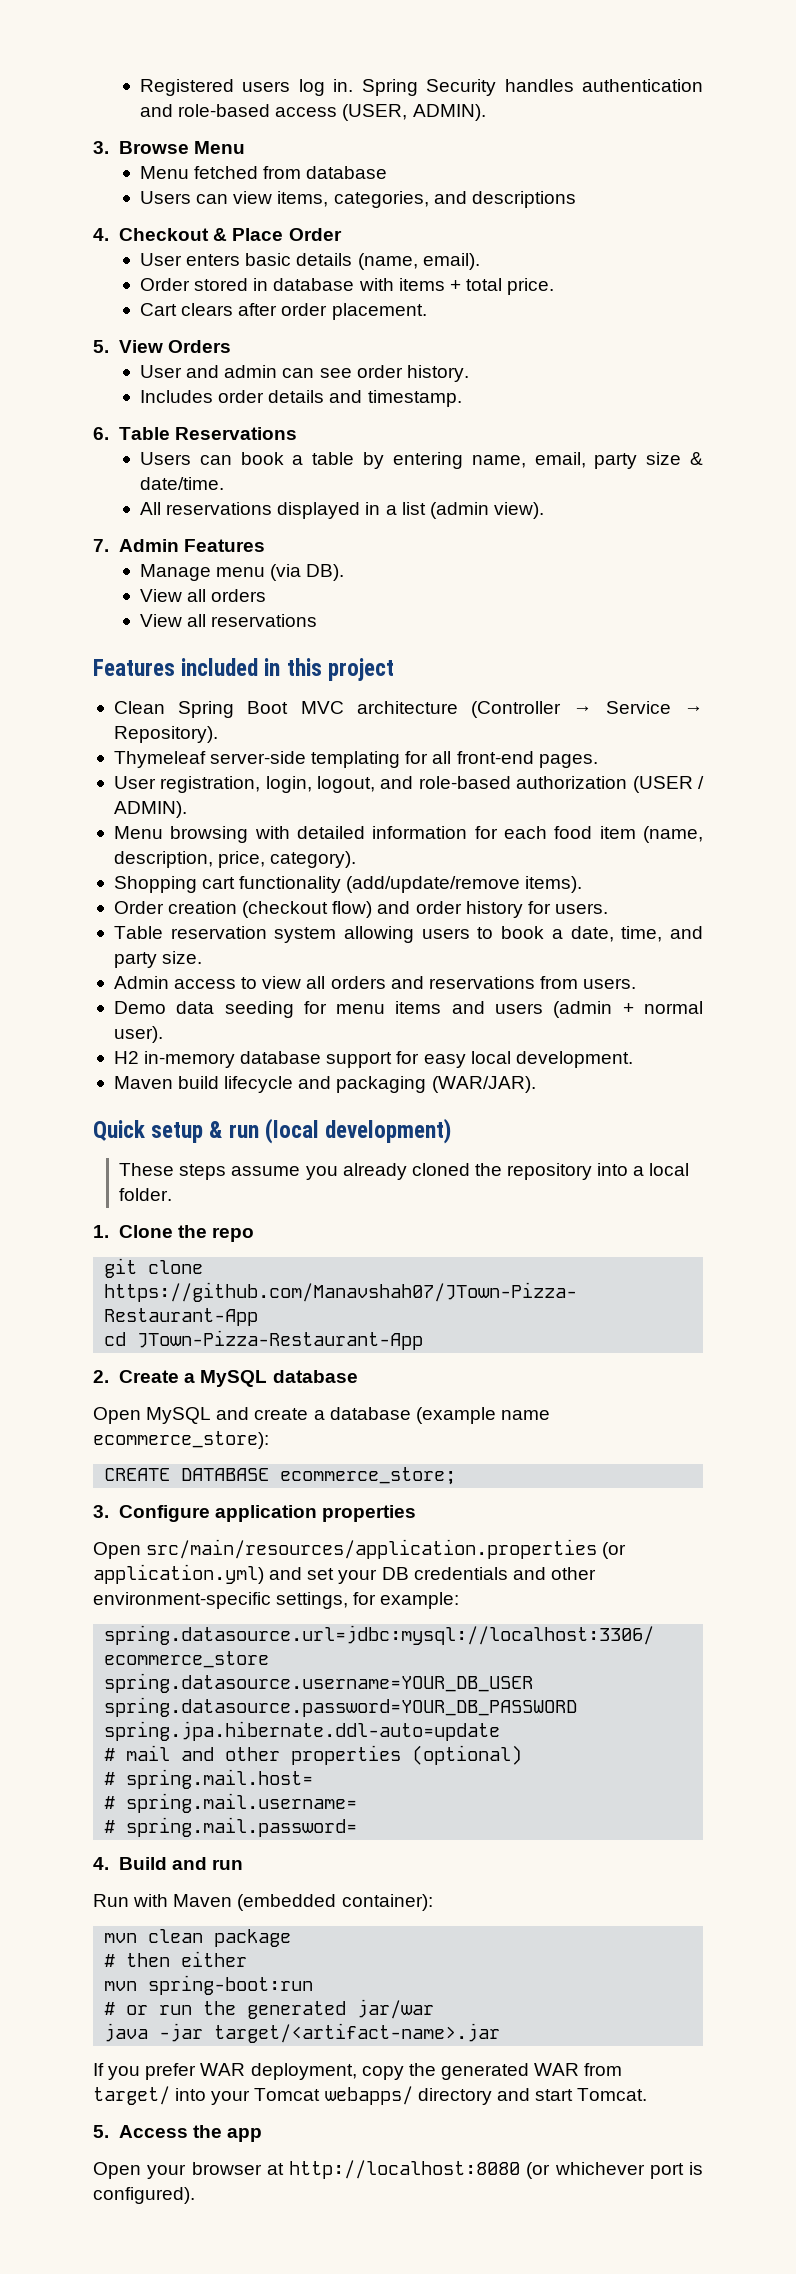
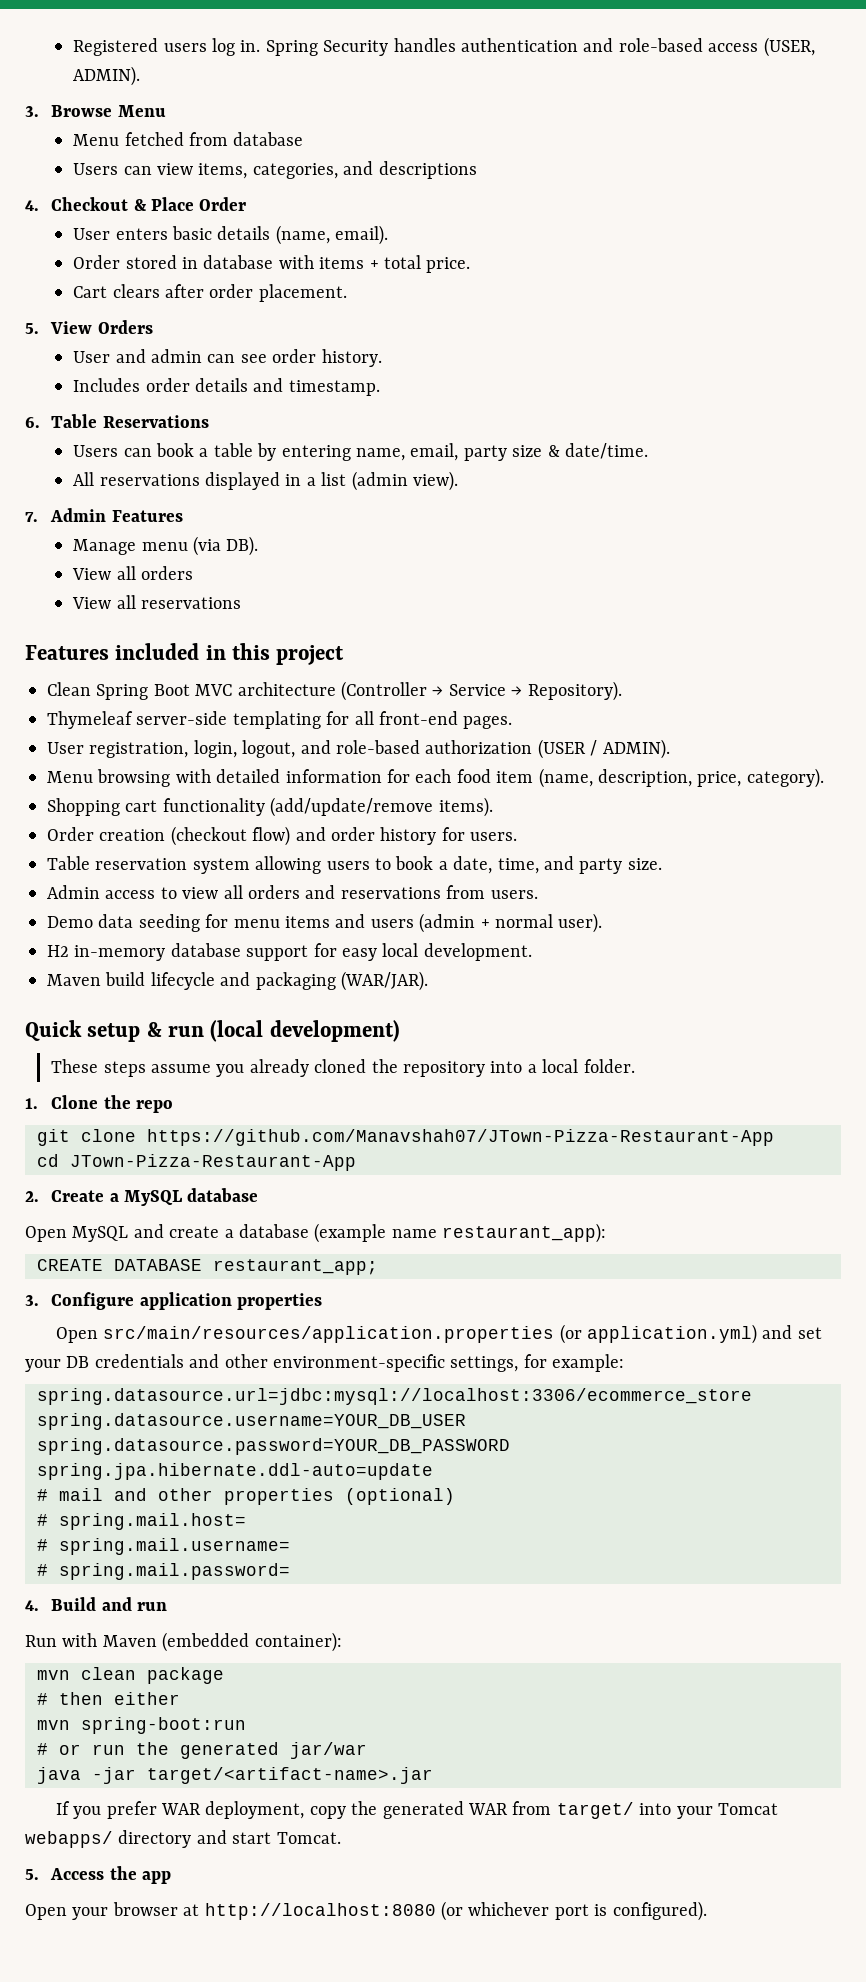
[93,1431,269,1449] ecommerce_store): -> [442,1223,607,1243] restaurant_app):
[280,1467,457,1485] ecommerce_store; -> [213,1259,378,1275] restaurant_app;

